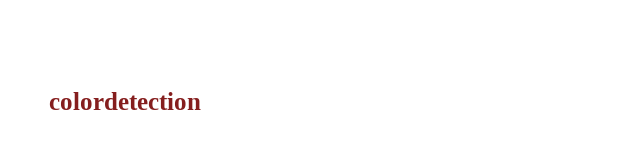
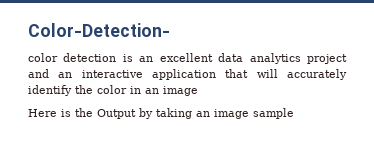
[49,92,201,110] colordetection -> [28,23,170,37] [28,53,347,64] [28,69,347,80] [28,85,198,96] [28,108,294,119] Color-Detection- // color detection is an excellent data analytics project and an interactive application that will accurately identify the color in an image // Here is the Output by taking an image sample

